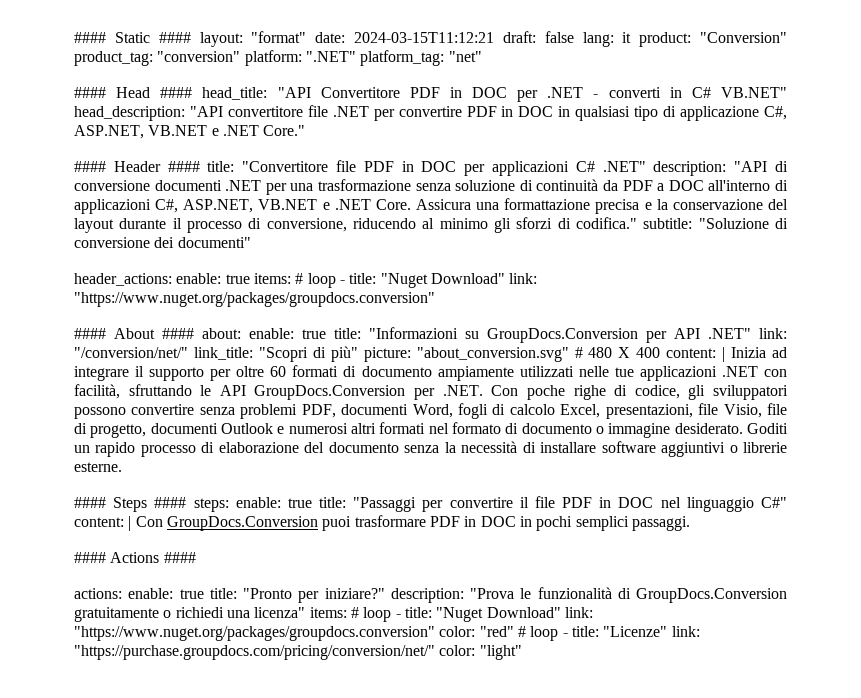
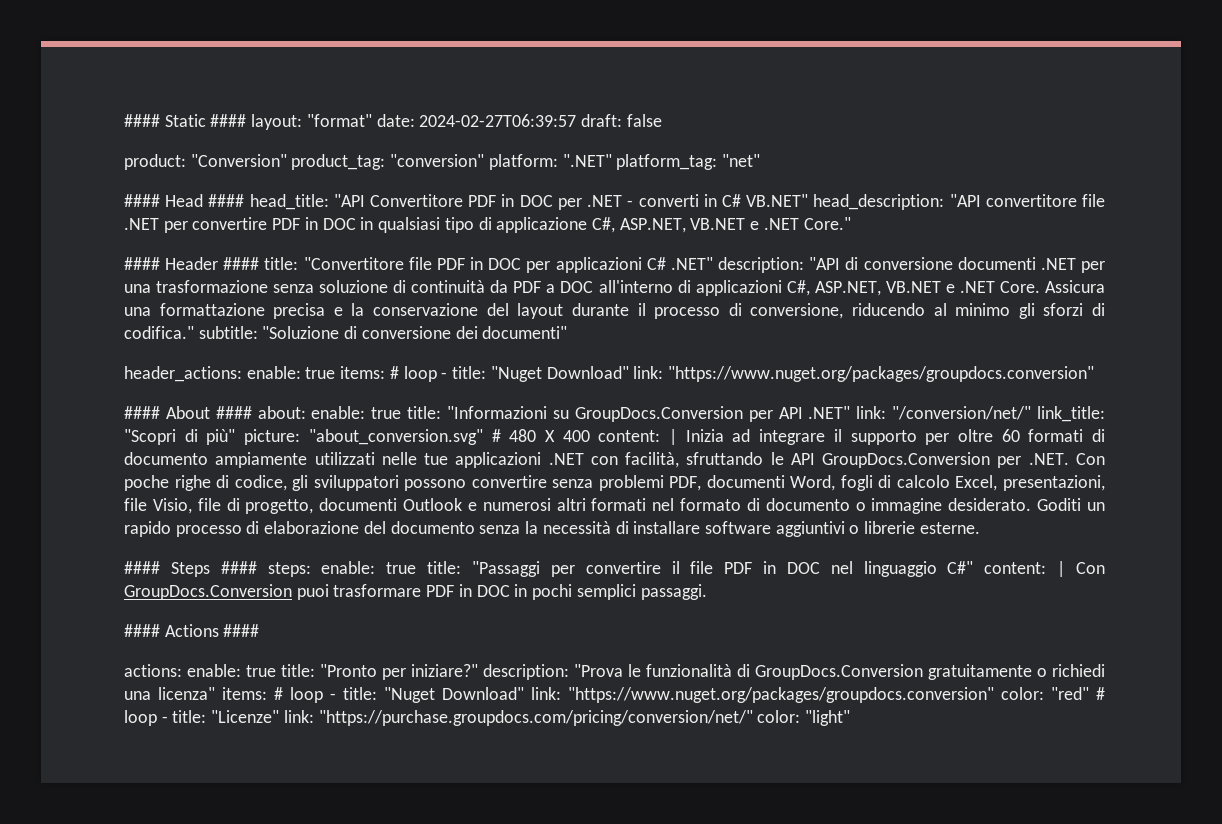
[354,32,494,43] 2024-03-15T11:12:21 -> [419,114,577,127] 2024-02-27T06:39:57
[582,32,632,47] lang: it -> (662, 120) //

